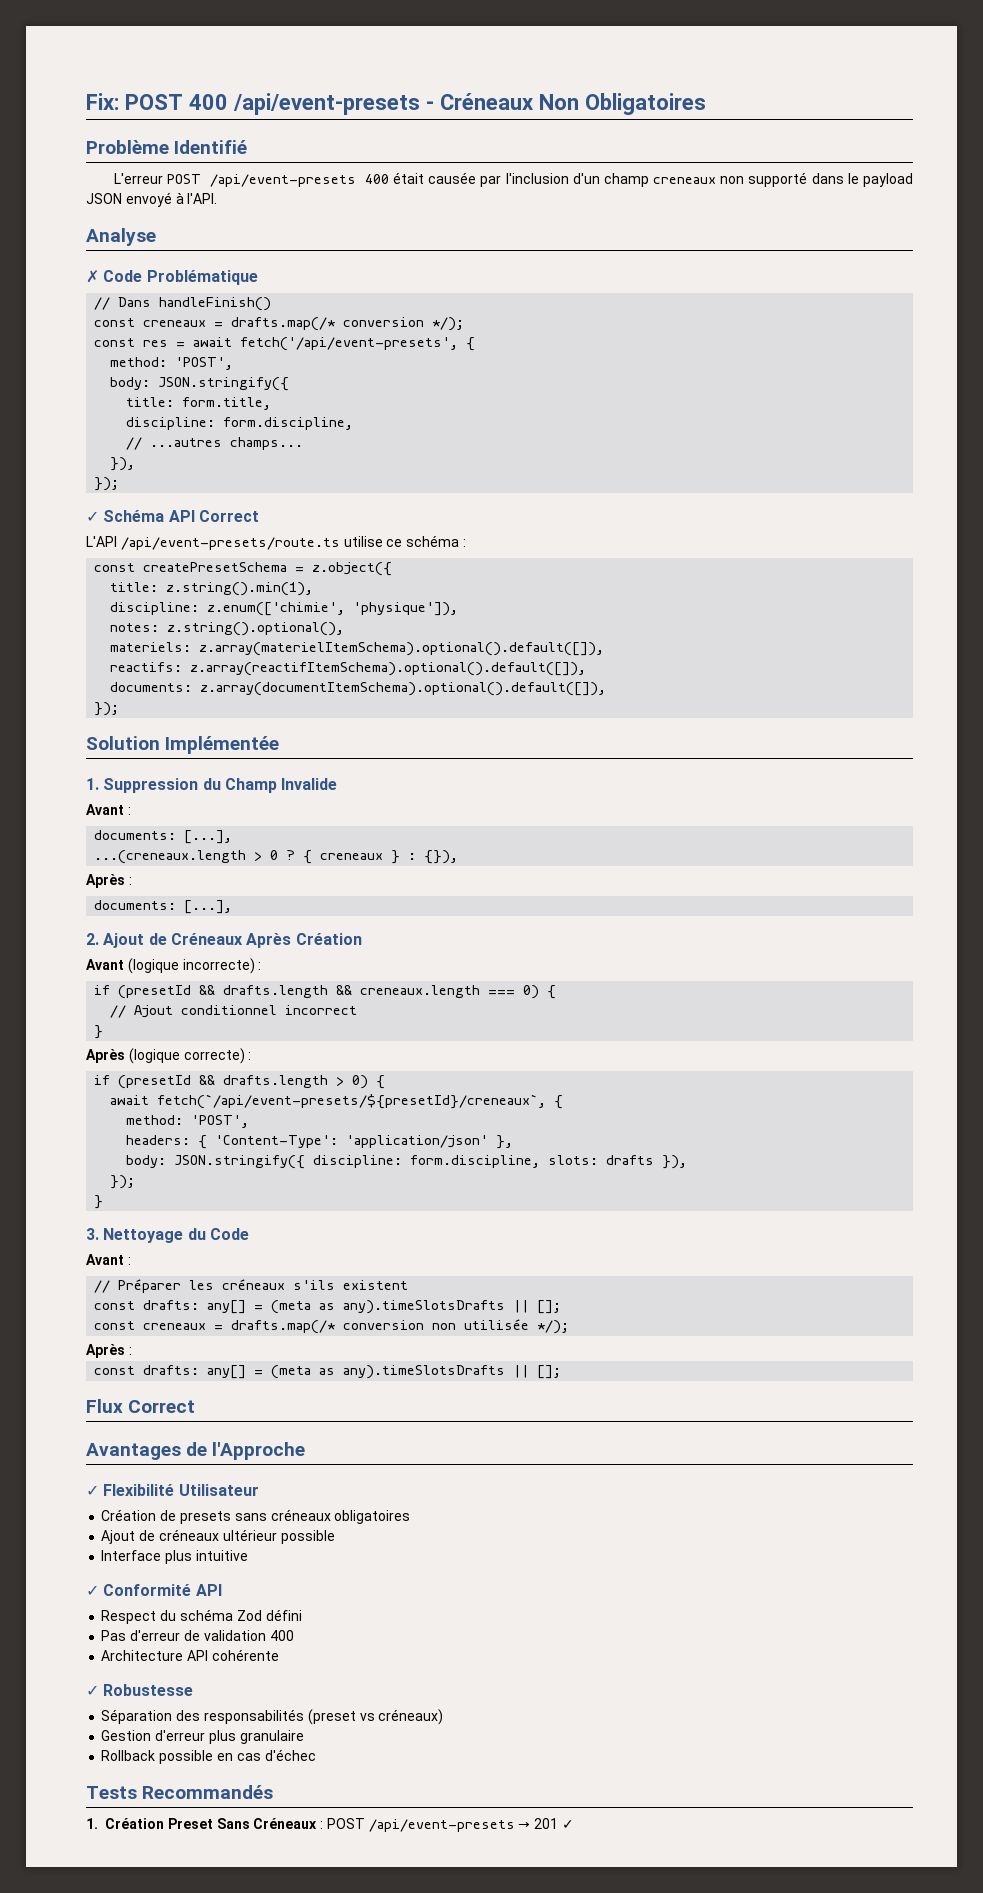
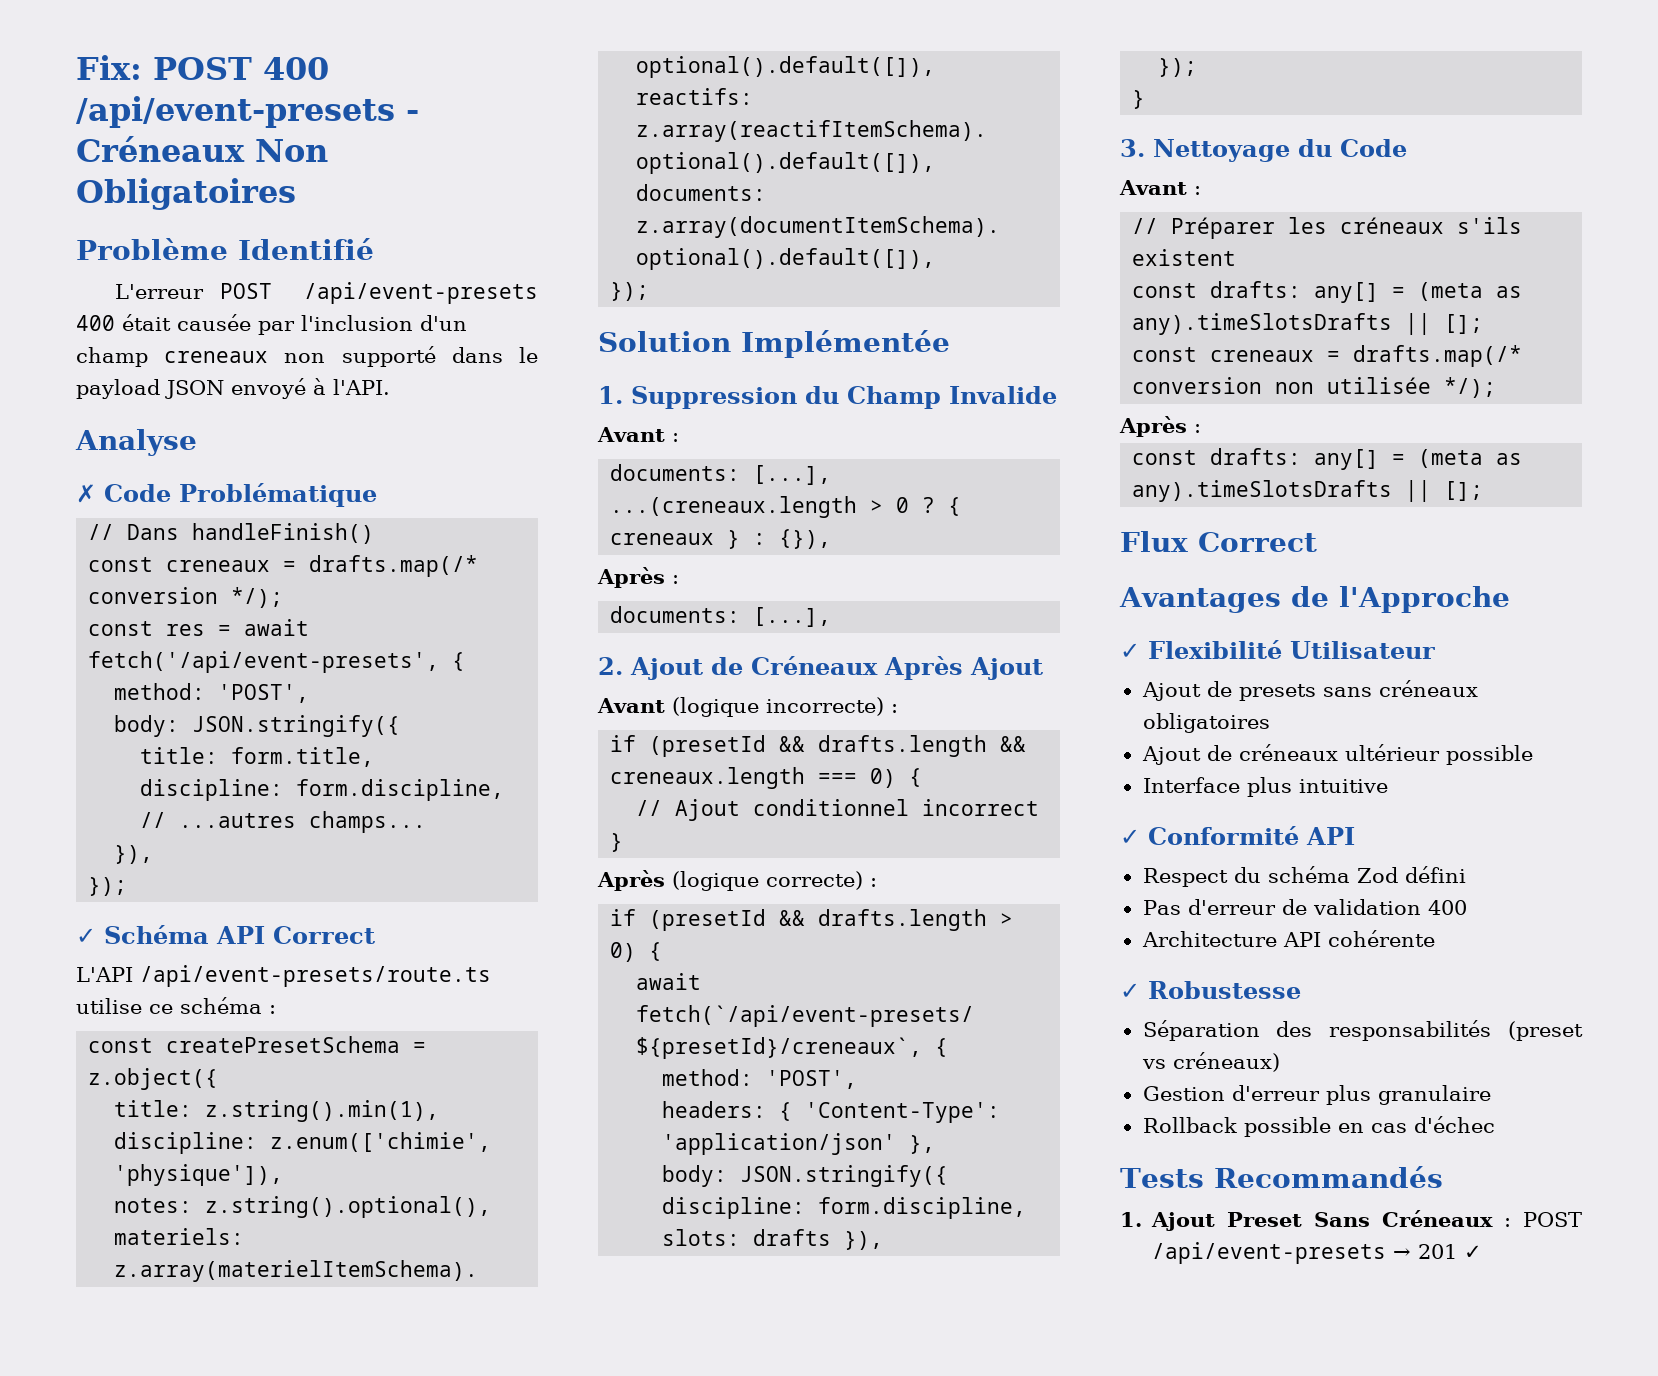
[295,933,362,945] Création -> [970,657,1043,680] Ajout
[101,1509,157,1521] Création -> [1141,682,1201,701] Ajout
[105,1818,164,1829] Création -> [1151,1212,1216,1231] Ajout

